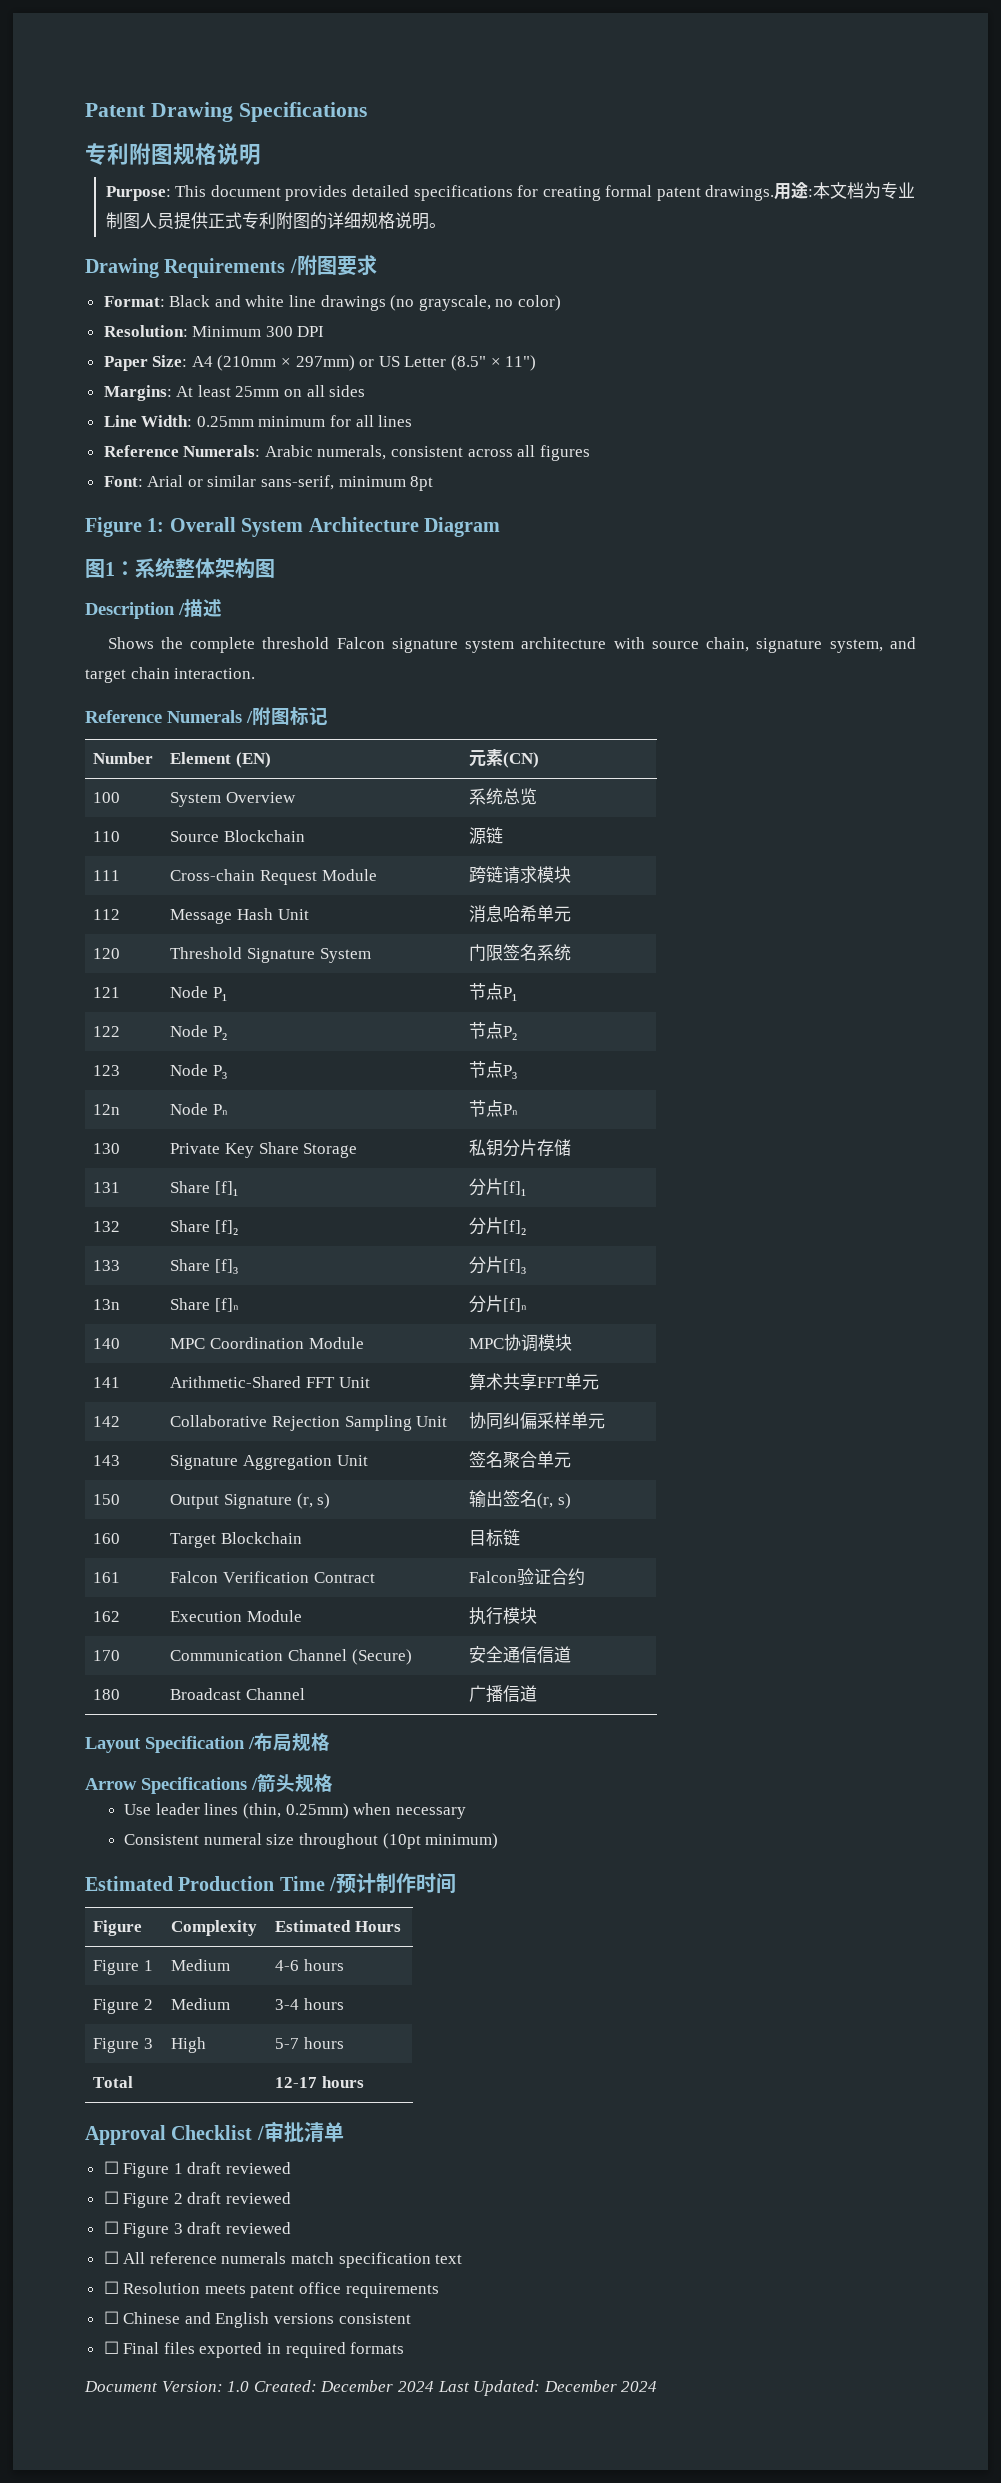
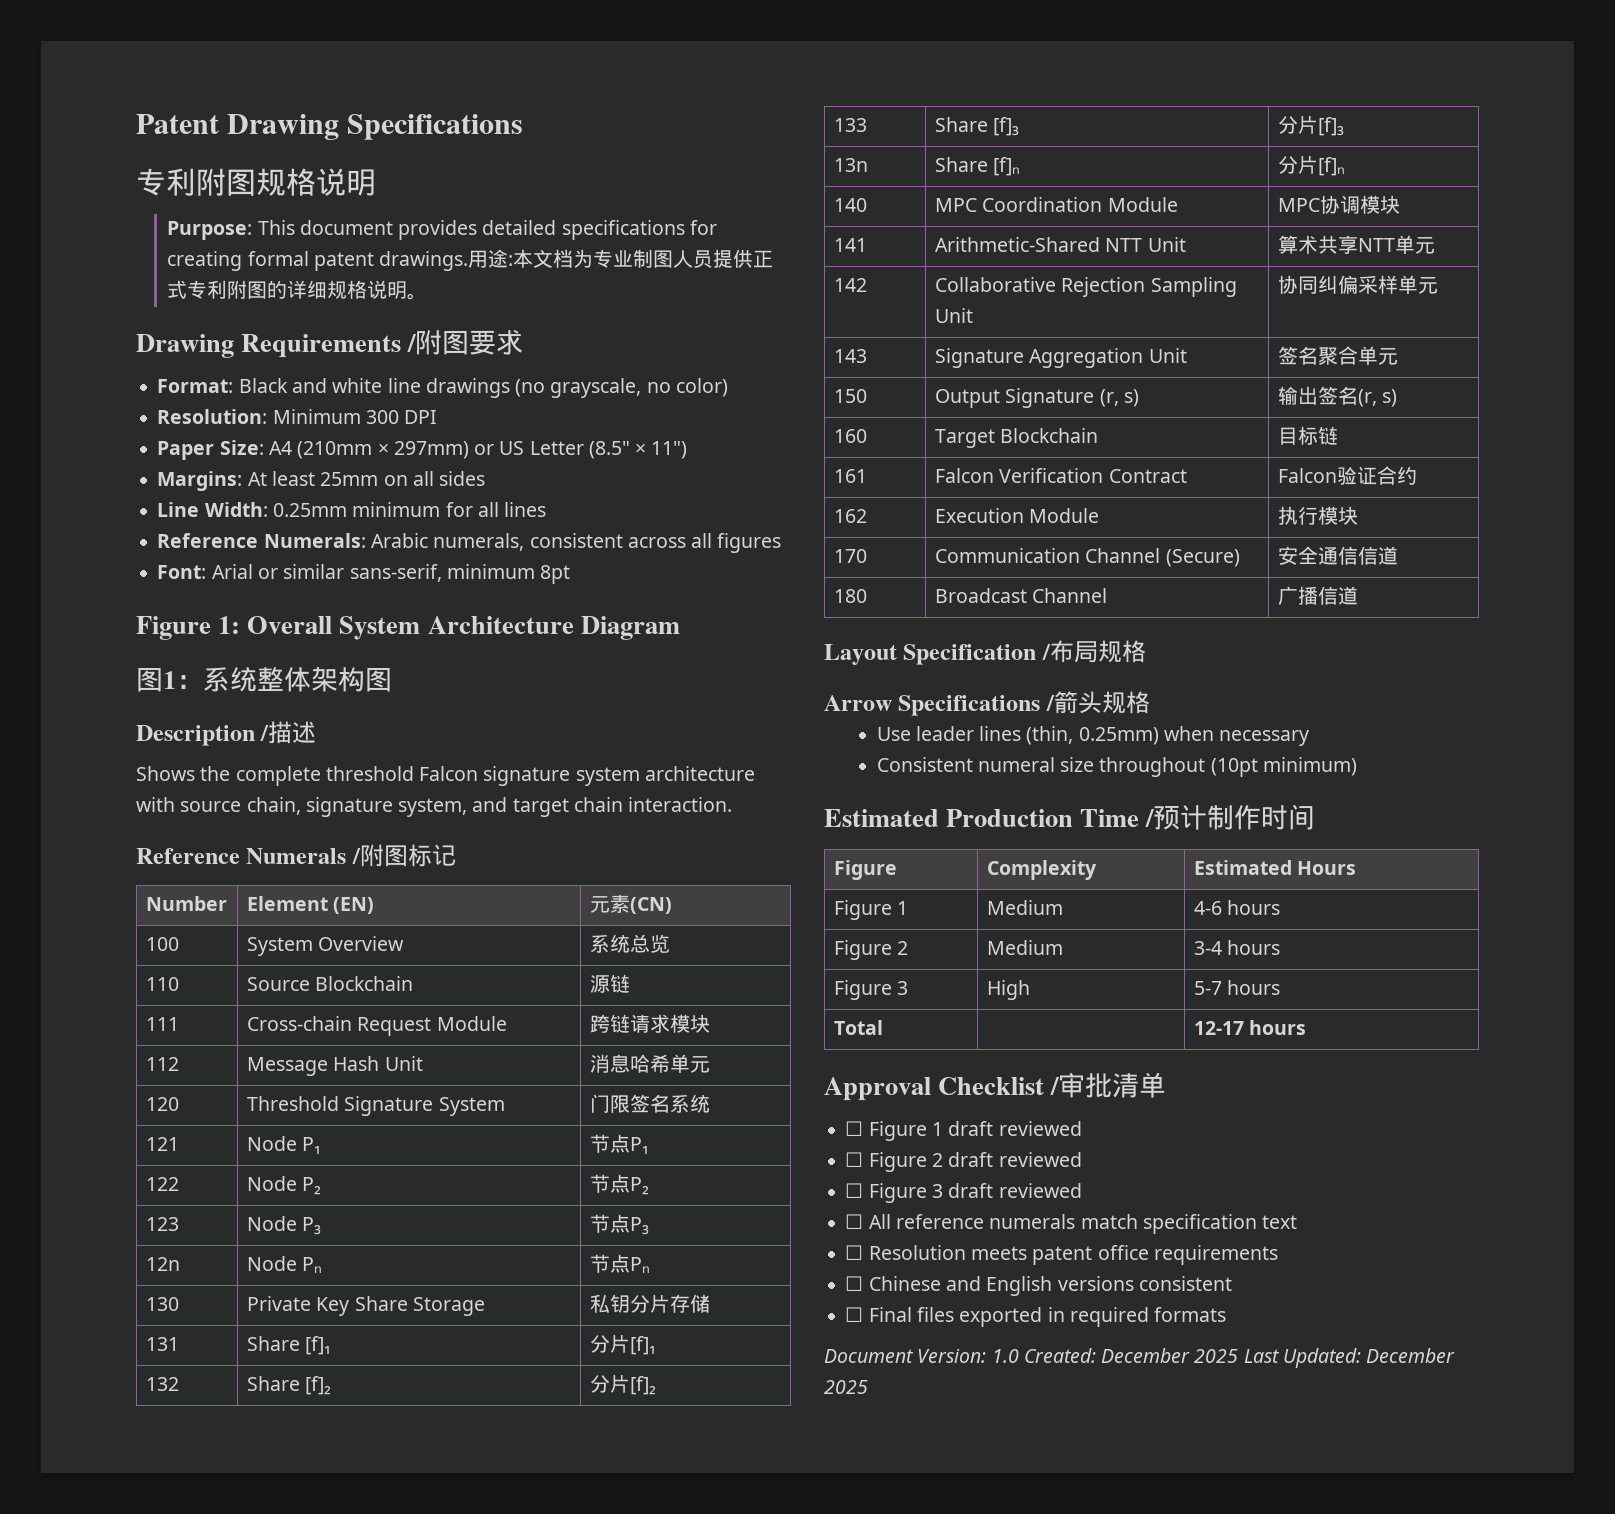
[305,1377,335,1388] FFT -> [1105,238,1143,252] NTT
[537,1377,567,1388] FFT -> [1357,238,1395,252] NTT
[397,2381,434,2392] 2024 -> [1194,1349,1239,1363] 2025
[621,2381,658,2392] 2024 -> [824,1380,868,1394] 2025

